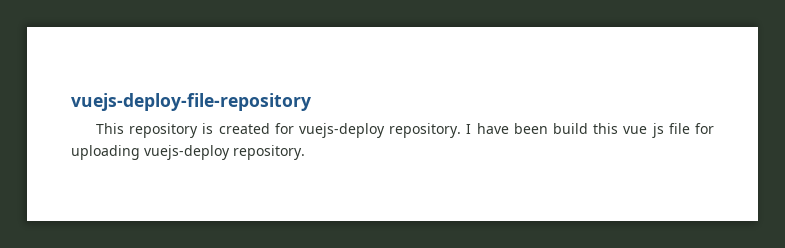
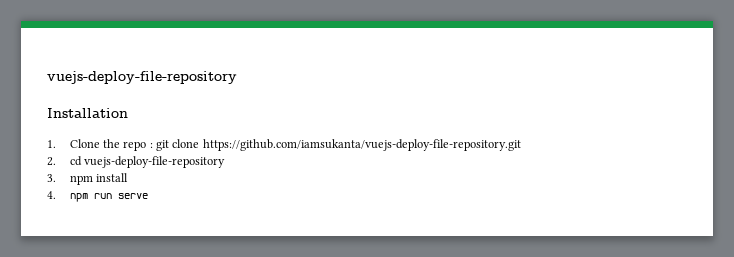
[71,93,311,111] [95,123,714,138] [71,145,305,160] vuejs-deploy-file-repository // This repository is created for vuejs-deploy repository. I have been build this vue js file for uploading vuejs-deploy repository. -> [47,71,237,84] [47,108,128,118] [47,139,521,151] [47,156,225,168] [47,173,128,185] [47,191,148,202] vuejs-deploy-file-repository // Installation // 1. Clone the repo : git clone https://github.com/iamsukanta/vuejs-deploy-file-repository.git // 2. cd vuejs-deploy-file-repository // 3. npm install // 4. npm run serve

